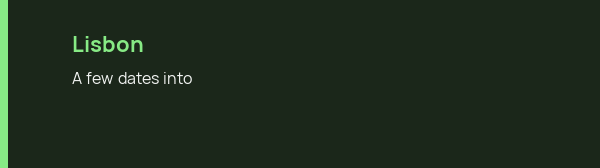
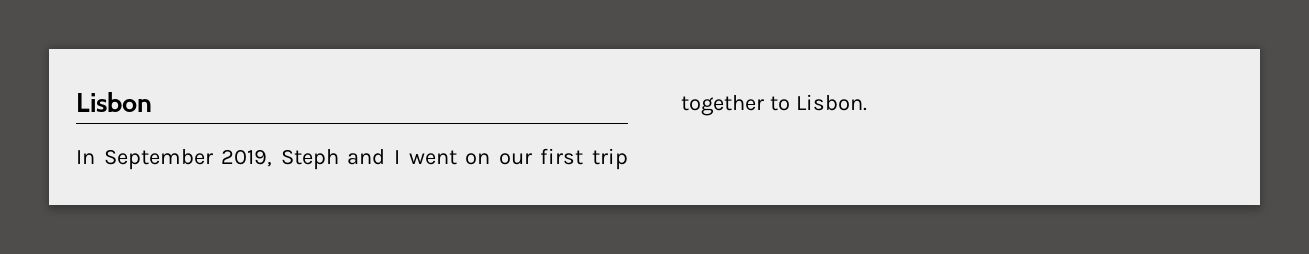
[72,72,192,84] A few dates into -> [76,148,629,170] [681,94,867,116] In September 2019, Steph and I went on our first trip together to Lisbon.

